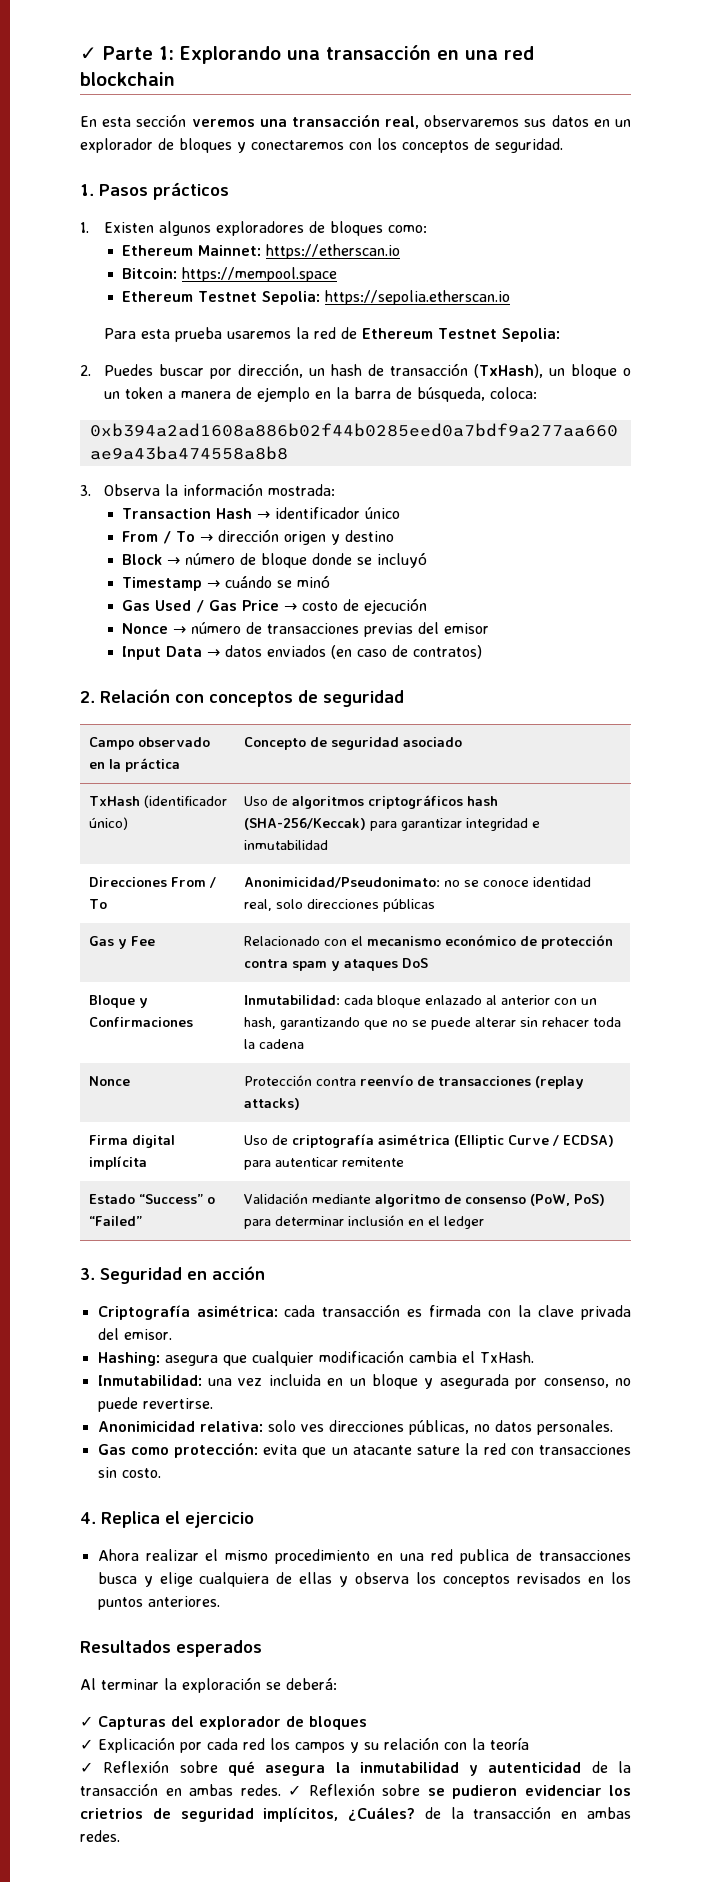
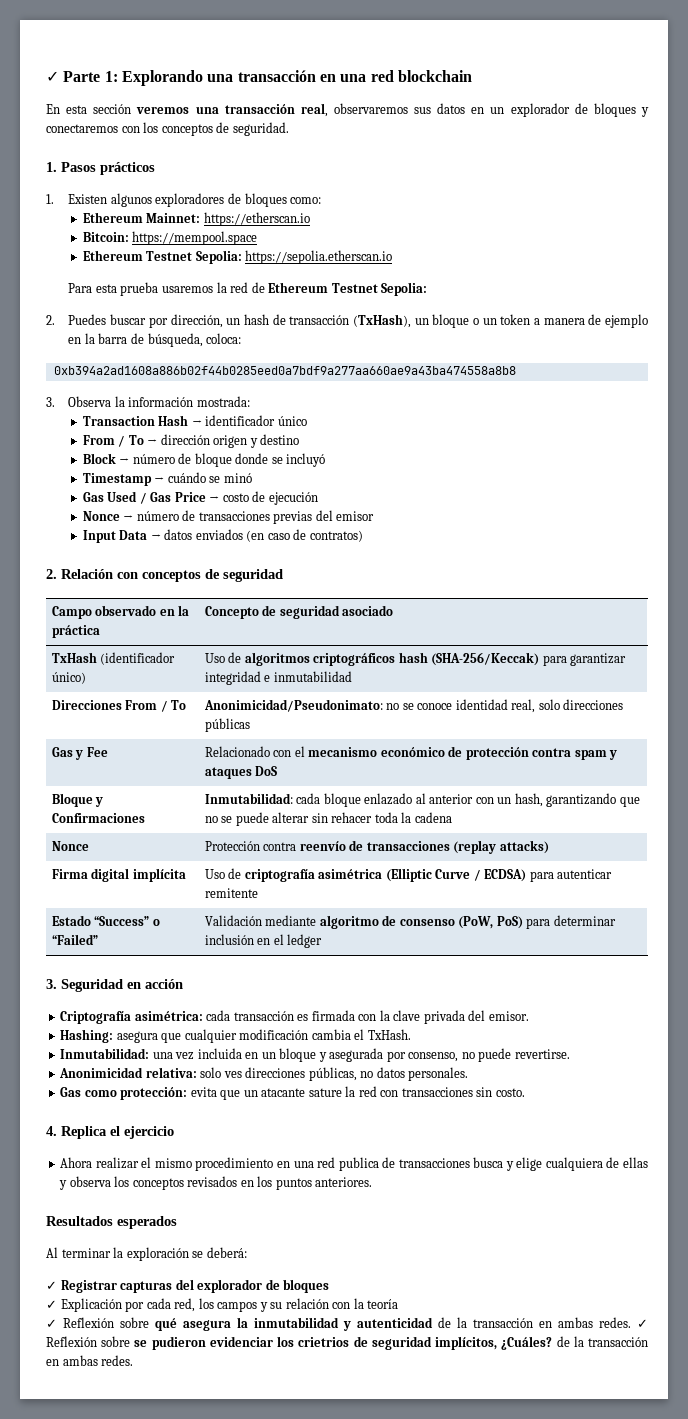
[98,1716,166,1730] Capturas -> [60,1280,173,1293] Registrar capturas
[243,1738,265,1750] red -> [174,1298,196,1312] red,

